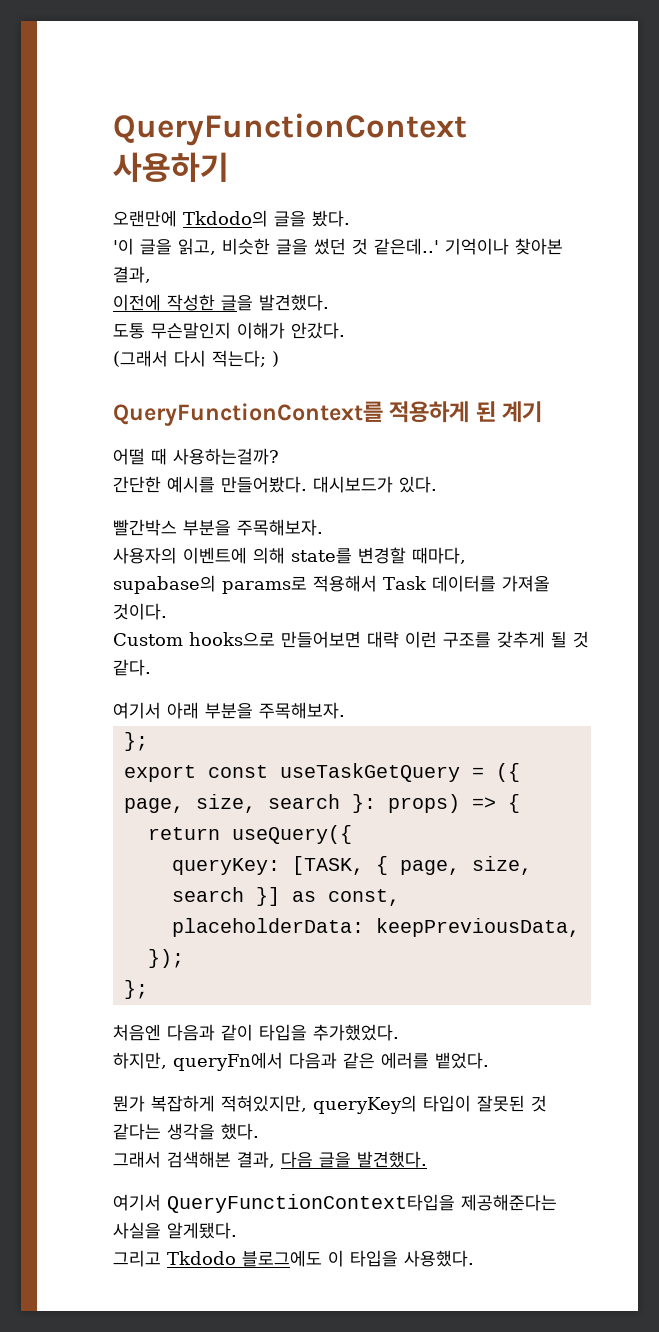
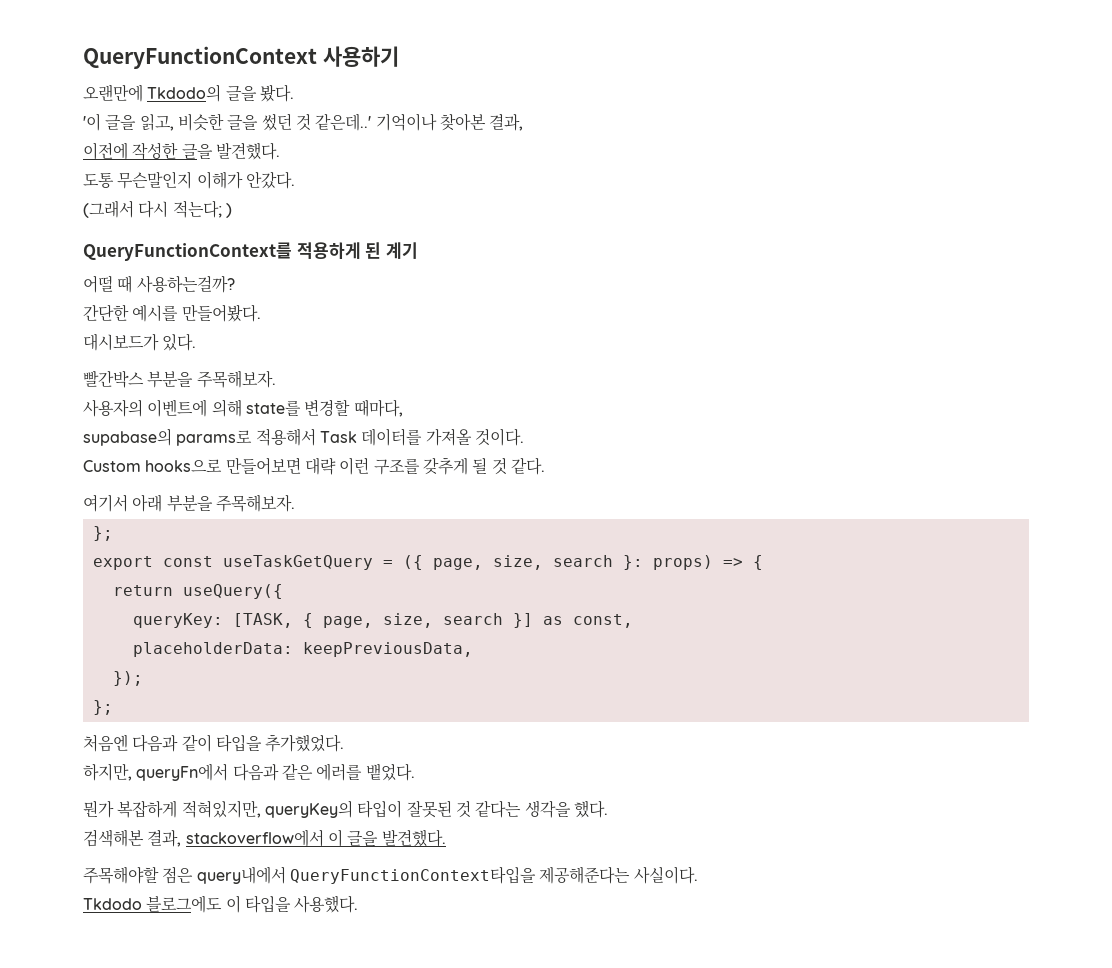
(307, 484) none -> (261, 313) //
[113,1151,161,1168] 그래서 -> (608, 809) none
[281,1151,427,1168] [113,1194,557,1213] [113,1222,237,1239] [113,1250,161,1267] 다음 글을 발견했다. // 여기서 QueryFunctionContext타입을 제공해준다는 사실을 알게됐다. // 그리고 -> [185,829,446,847] [83,866,698,884] stackoverflow에서 이 글을 발견했다. // 주목해야할 점은 query내에서 QueryFunctionContext타입을 제공해준다는 사실이다. //

